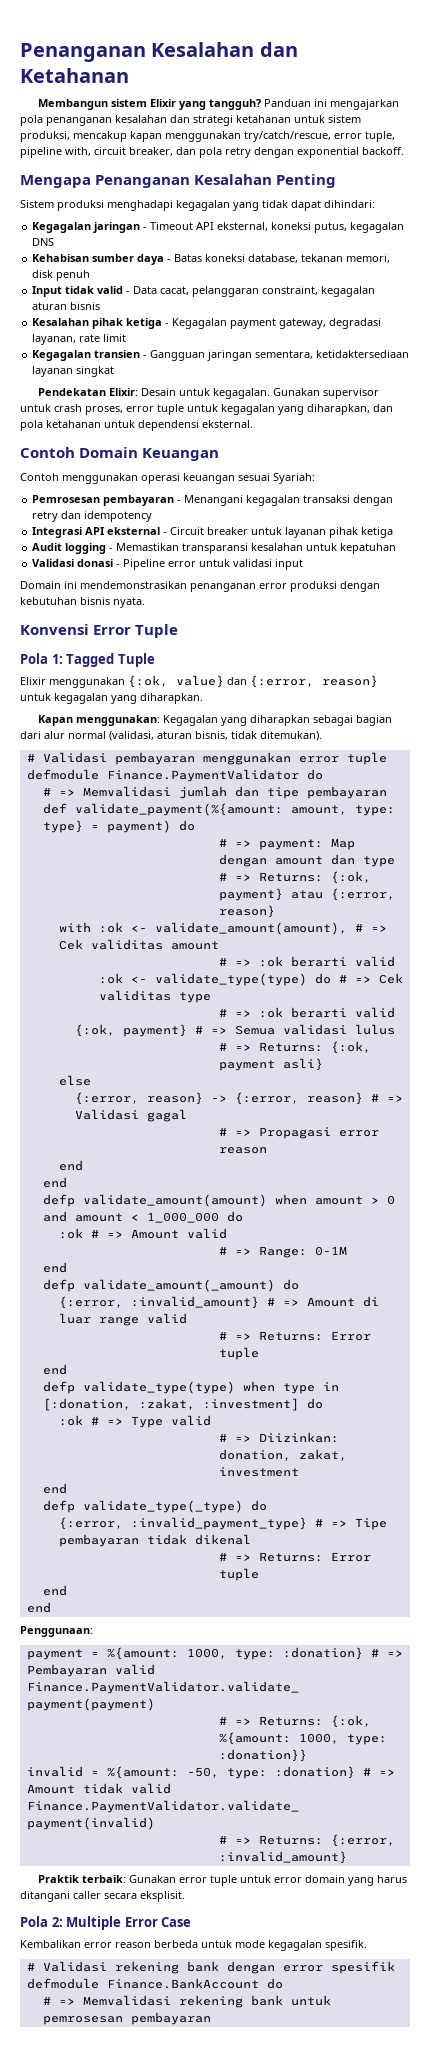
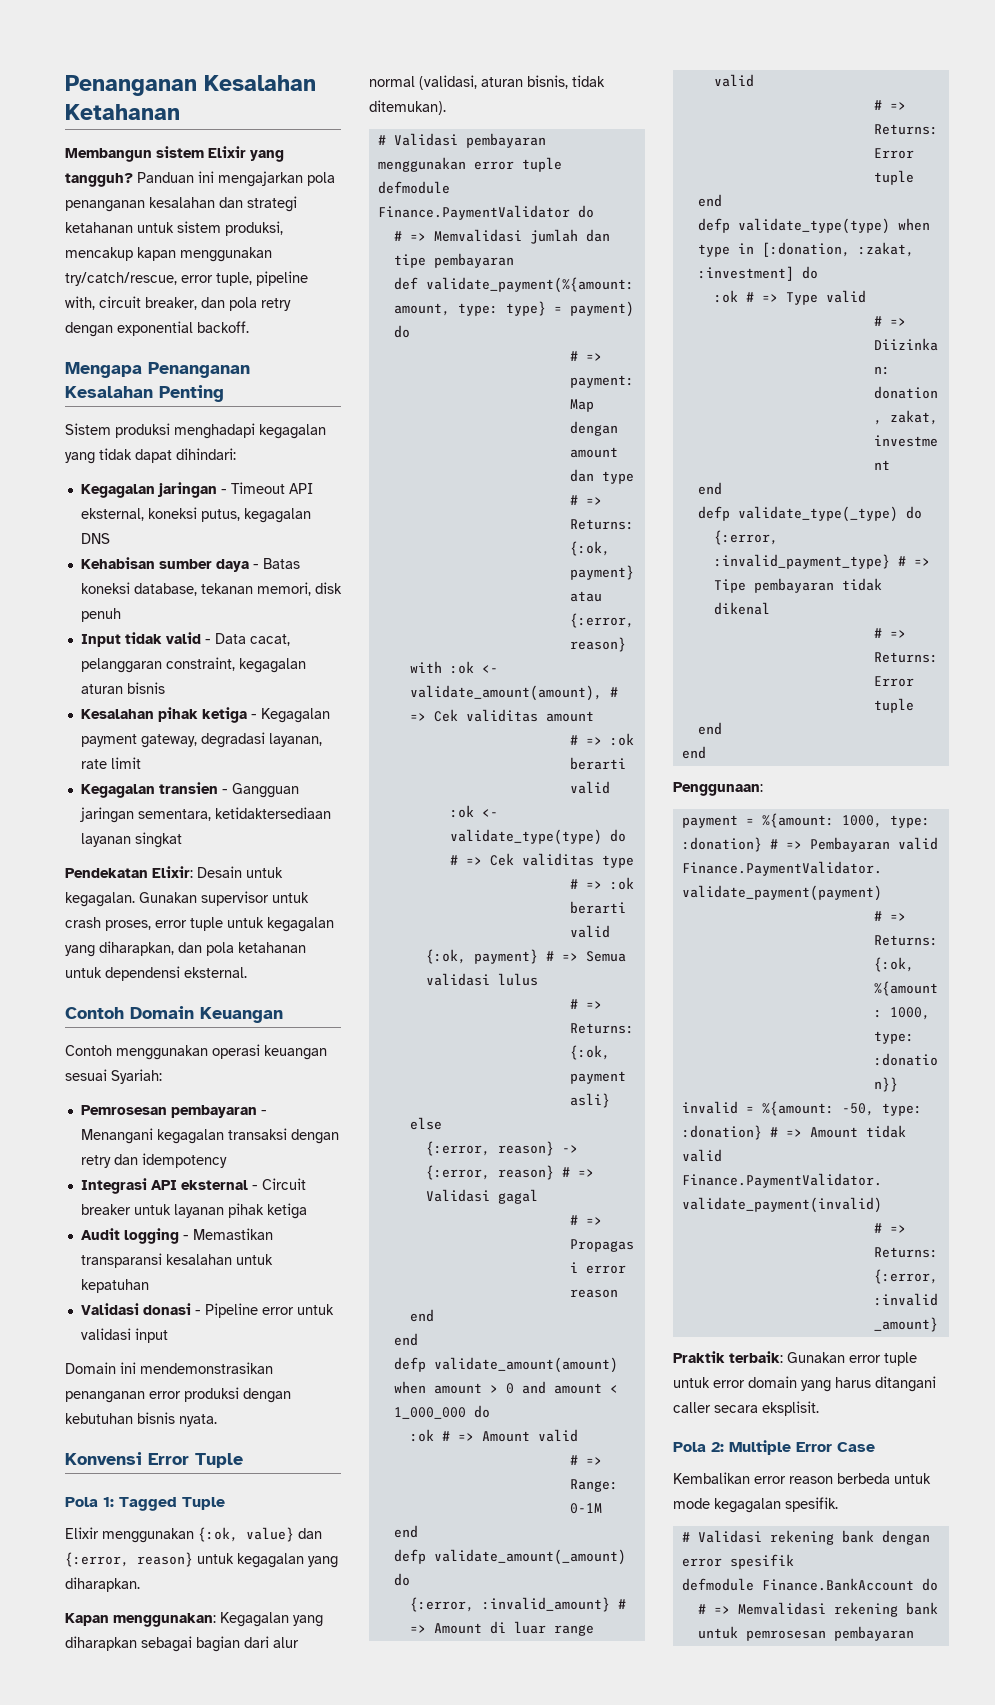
[20,42,298,62] Penanganan Kesalahan dan -> [65,75,316,96] Penanganan Kesalahan

